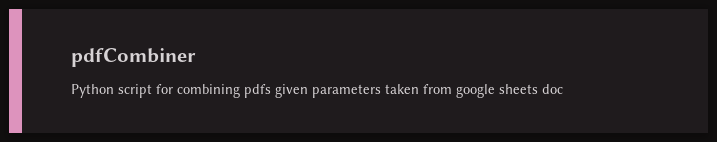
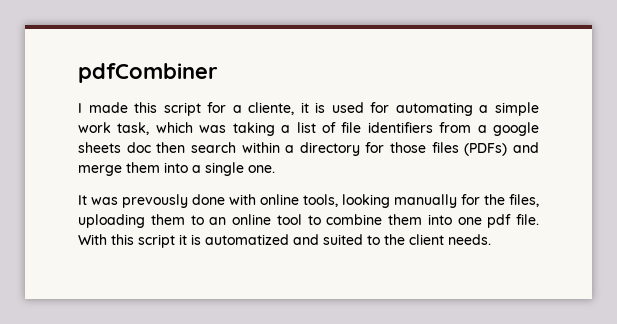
[71,84,563,98] Python script for combining pdfs given parameters taken from google sheets doc -> [78,102,540,116] [78,122,539,136] [78,142,539,156] [78,162,275,176] [78,194,539,208] [78,214,539,228] [78,234,491,248] I made this script for a cliente, it is used for automating a simple work task, which was taking a list of file identifiers from a google sheets doc then search within a directory for those files (PDFs) and merge them into a single one. // It was prevously done with online tools, looking manually for the files, uploading them to an online tool to combine them into one pdf file. With this script it is automatized and suited to the client needs.

